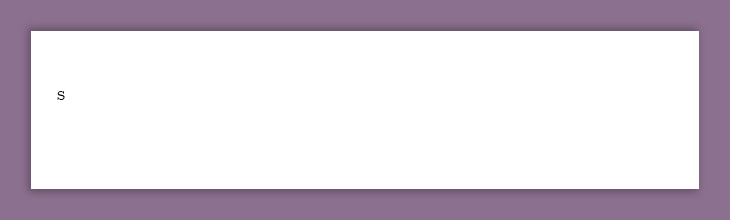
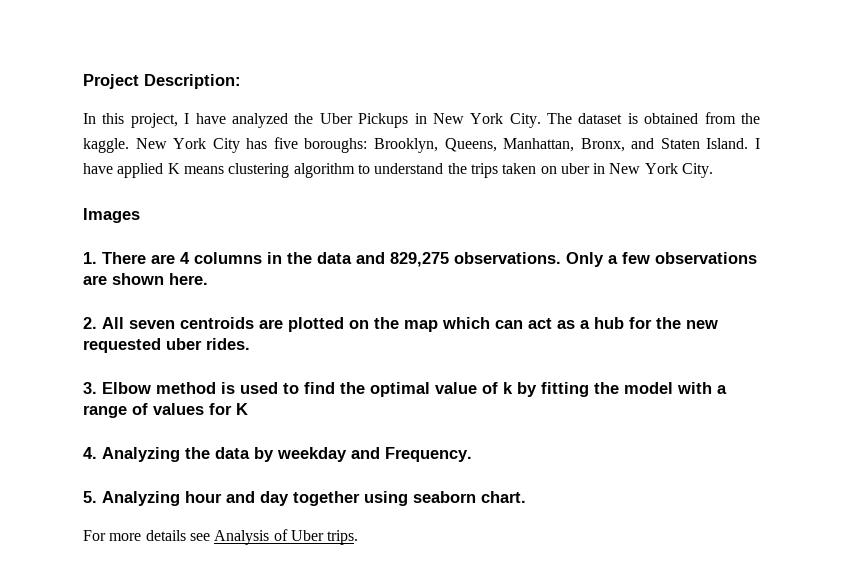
[57,91,65,100] s -> [83,74,241,89] [83,112,761,128] [83,137,760,153] [83,163,714,178] [83,208,140,223] [83,252,757,267] [83,273,208,285] [83,317,718,332] [83,338,250,353] [83,382,727,397] [83,403,248,418] [83,447,472,462] [83,491,526,506] [83,529,359,545] Project Description: // In this project, I have analyzed the Uber Pickups in New York City. The dataset is obtained from the kaggle. New York City has five boroughs: Brooklyn, Queens, Manhattan, Bronx, and Staten Island. I have applied K means clustering algorithm to understand the trips taken on uber in New York City. // Images // 1. There are 4 columns in the data and 829,275 observations. Only a few observations are shown here. // 2. All seven centroids are plotted on the map which can act as a hub for the new requested uber rides. // 3. Elbow method is used to find the optimal value of k by fitting the model with a range of values for K // 4. Analyzing the data by weekday and Frequency. // 5. Analyzing hour and day together using seaborn chart. // For more details see Analysis of Uber trips.

